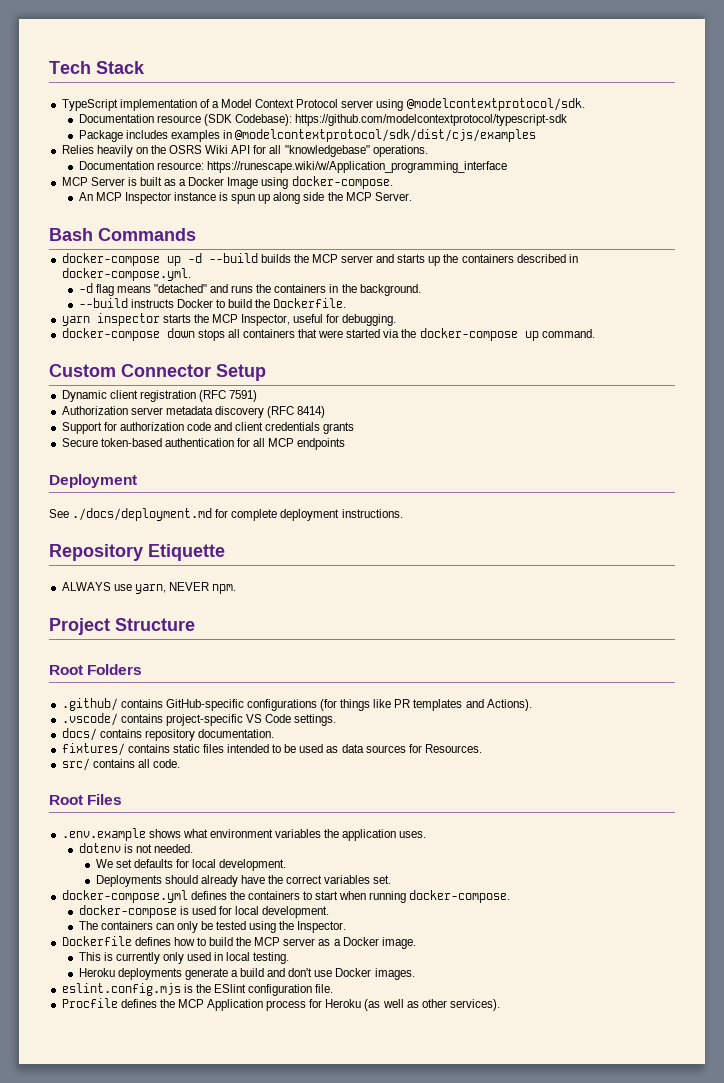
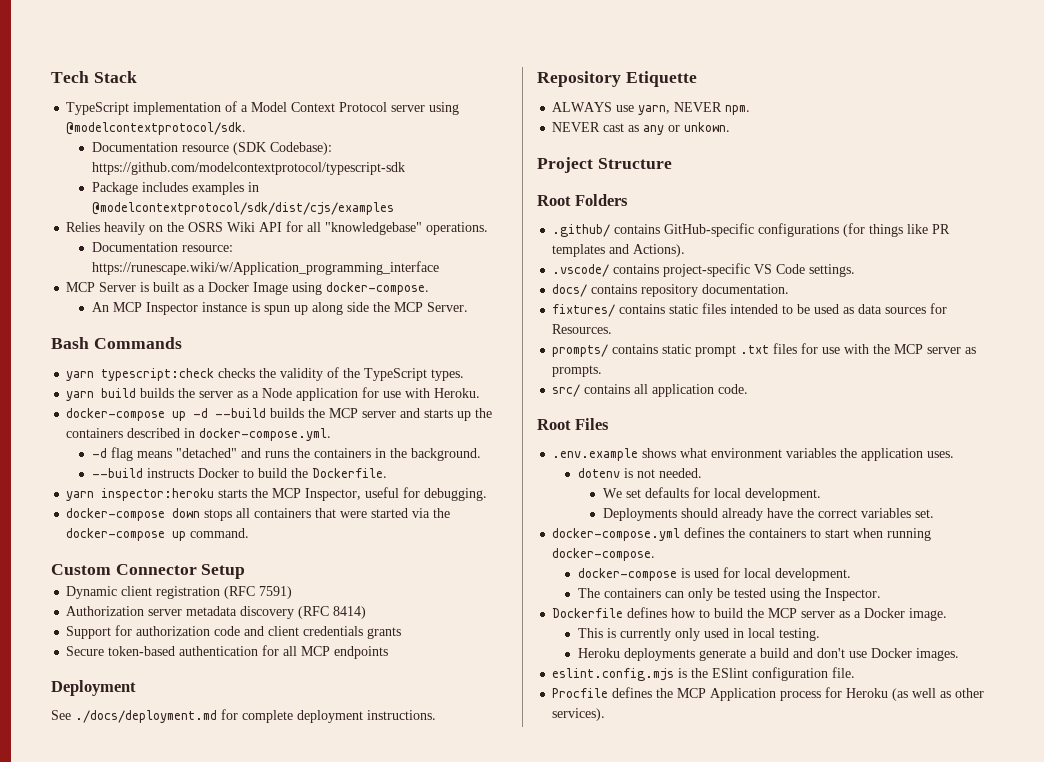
(196, 234) none -> [66,367,465,381] [66,387,481,401] // yarn typescript:check checks the validity of the TypeScript types. // yarn build builds the server as a Node application for use with Heroku.
[96,313,160,326] inspector -> [101,488,215,501] inspector:heroku
(237, 589) none -> [552,122,731,135] // NEVER cast as any or unkown.
(482, 748) none -> [552,343,977,357] [552,365,603,377] // prompts/ contains static prompt .txt files for use with the MCP server as prompts.
(150, 763) none -> [652,384,715,397] application

